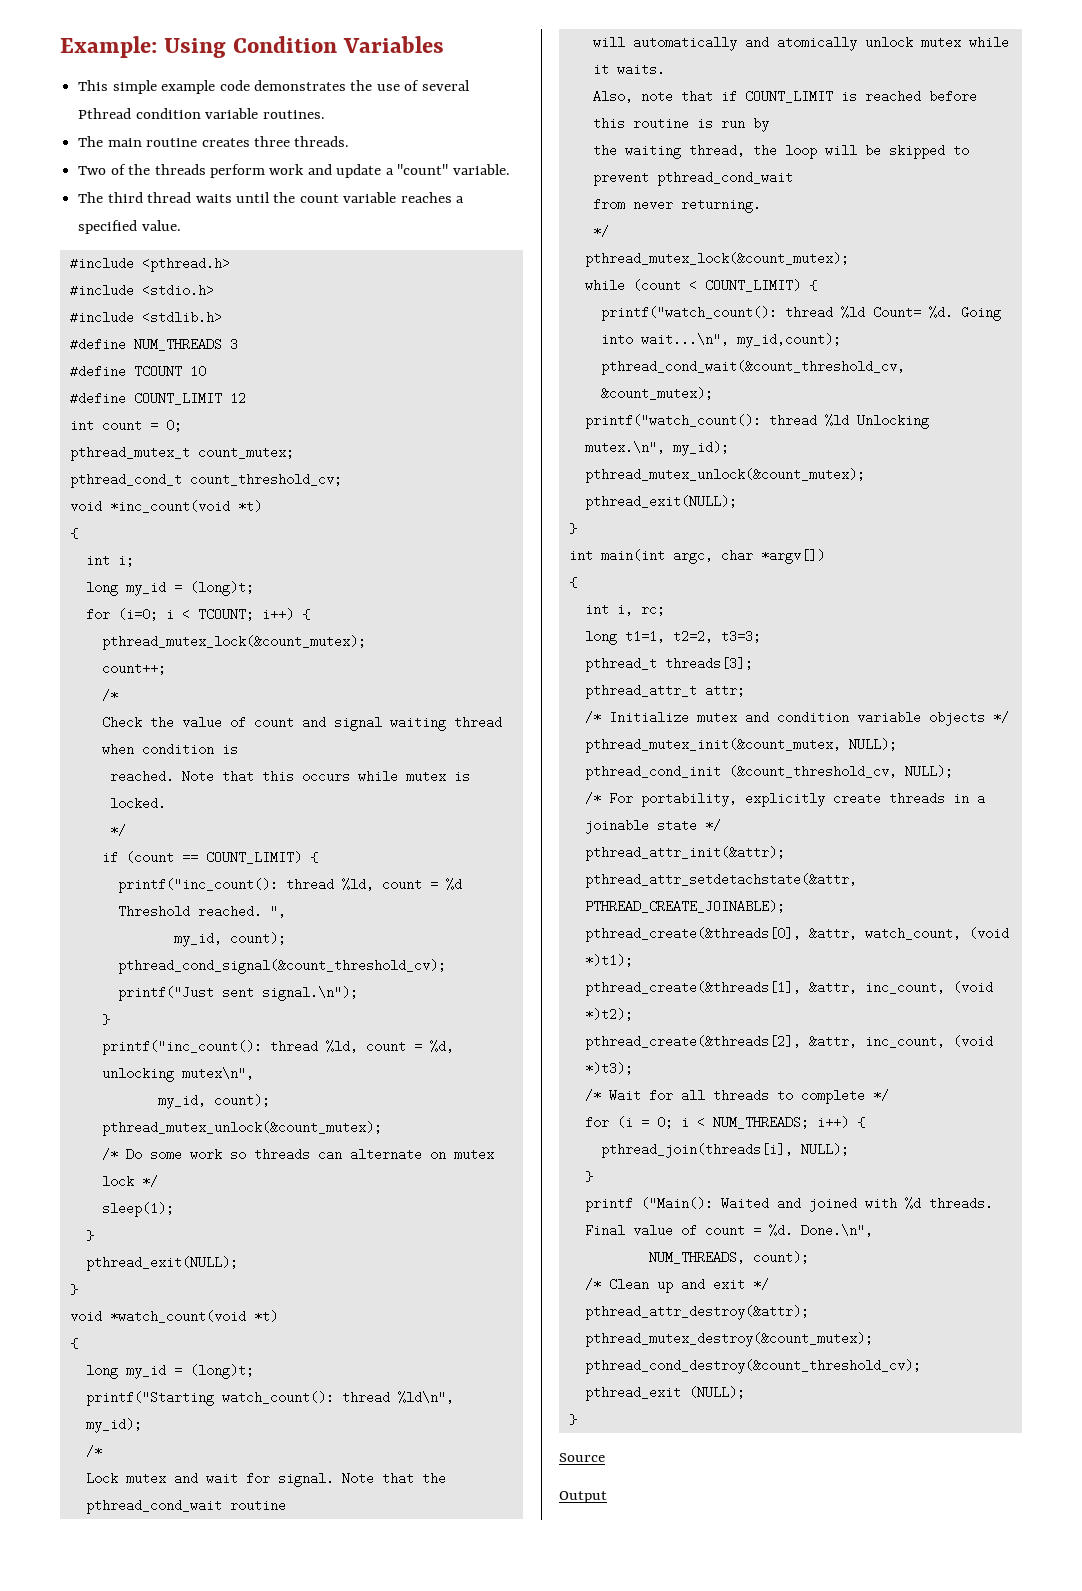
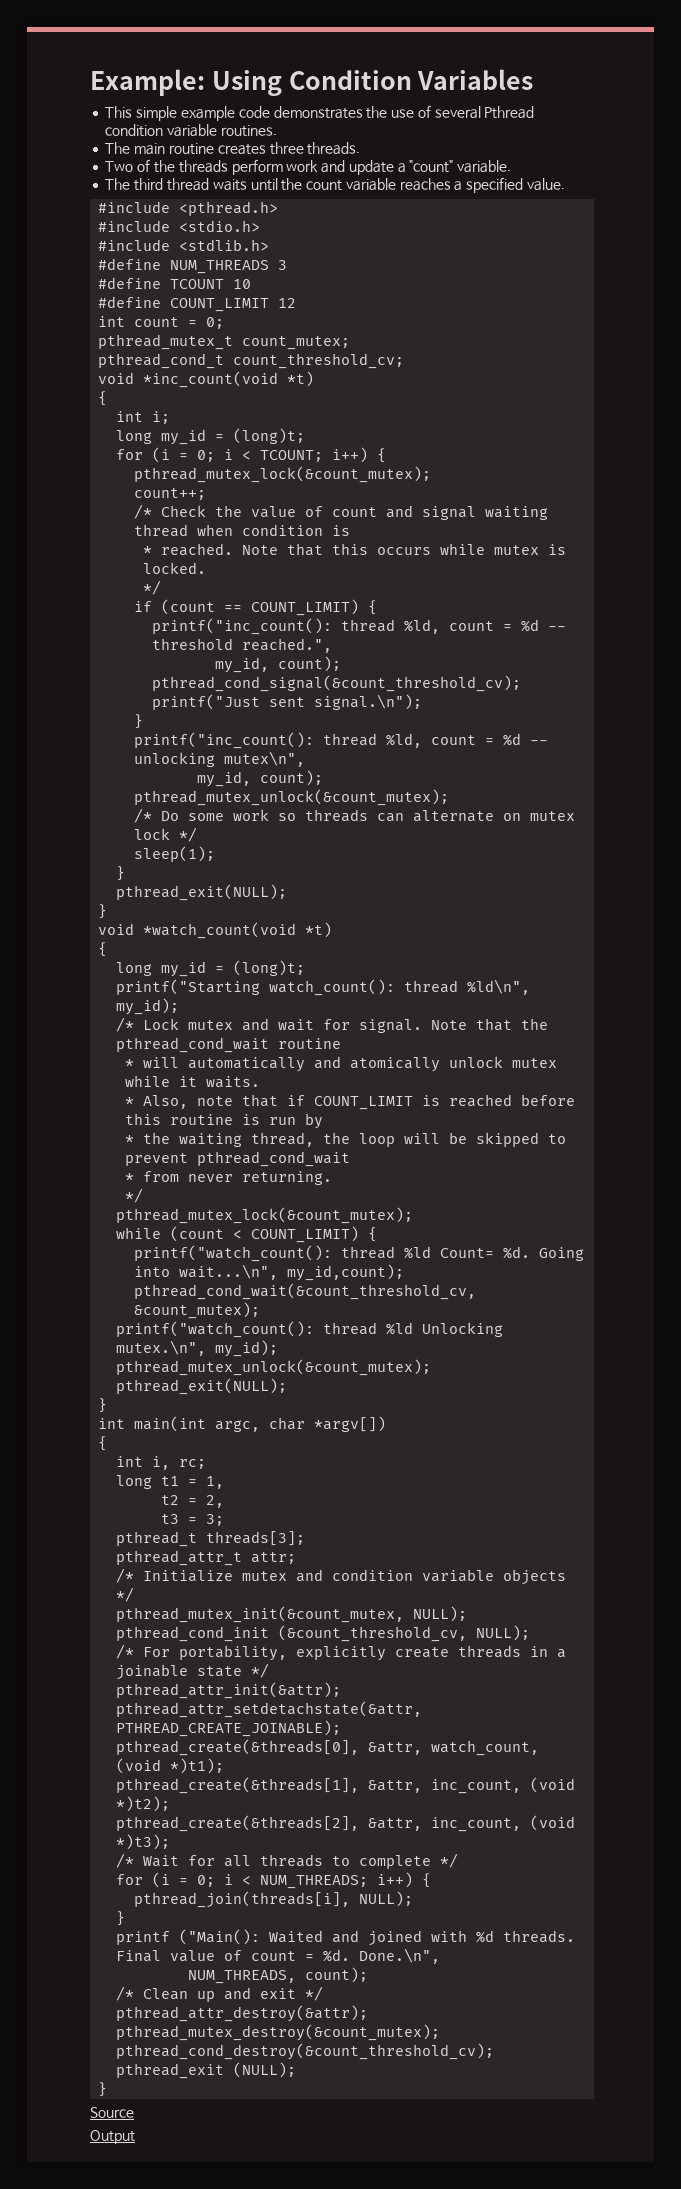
[117,608,158,621] (i=0; -> [152,447,216,463] (i = 0;
(118, 695) // -> (153, 511) none
(238, 749) none -> [143,546,153,555] *
[117,905,286,918] Threshold reached. ", -> [548,626,567,631] [152,638,333,653] -- threshold reached.",
[429,1040,454,1053] %d, -> [503,733,549,746] %d --
(102, 1451) // -> (135, 1024) none
(286, 1505) none -> [125,1059,135,1068] *
(665, 69) none -> [125,1097,135,1106] *
(769, 124) none -> [125,1135,135,1144] *
(793, 178) none -> [125,1173,135,1182] *
[624,630,761,643] t1=1, t2=2, t3=3; -> [161,1476,225,1489] [161,1495,225,1508] [161,1514,225,1526] t1 = 1, // t2 = 2, // t3 = 3;

